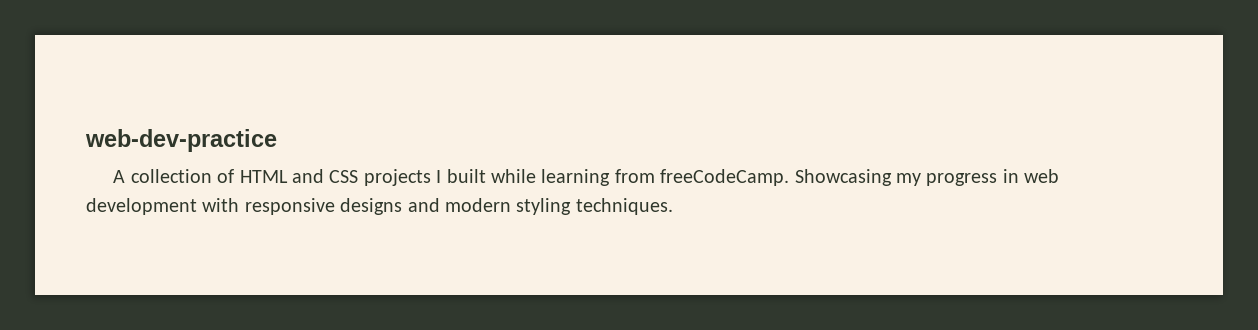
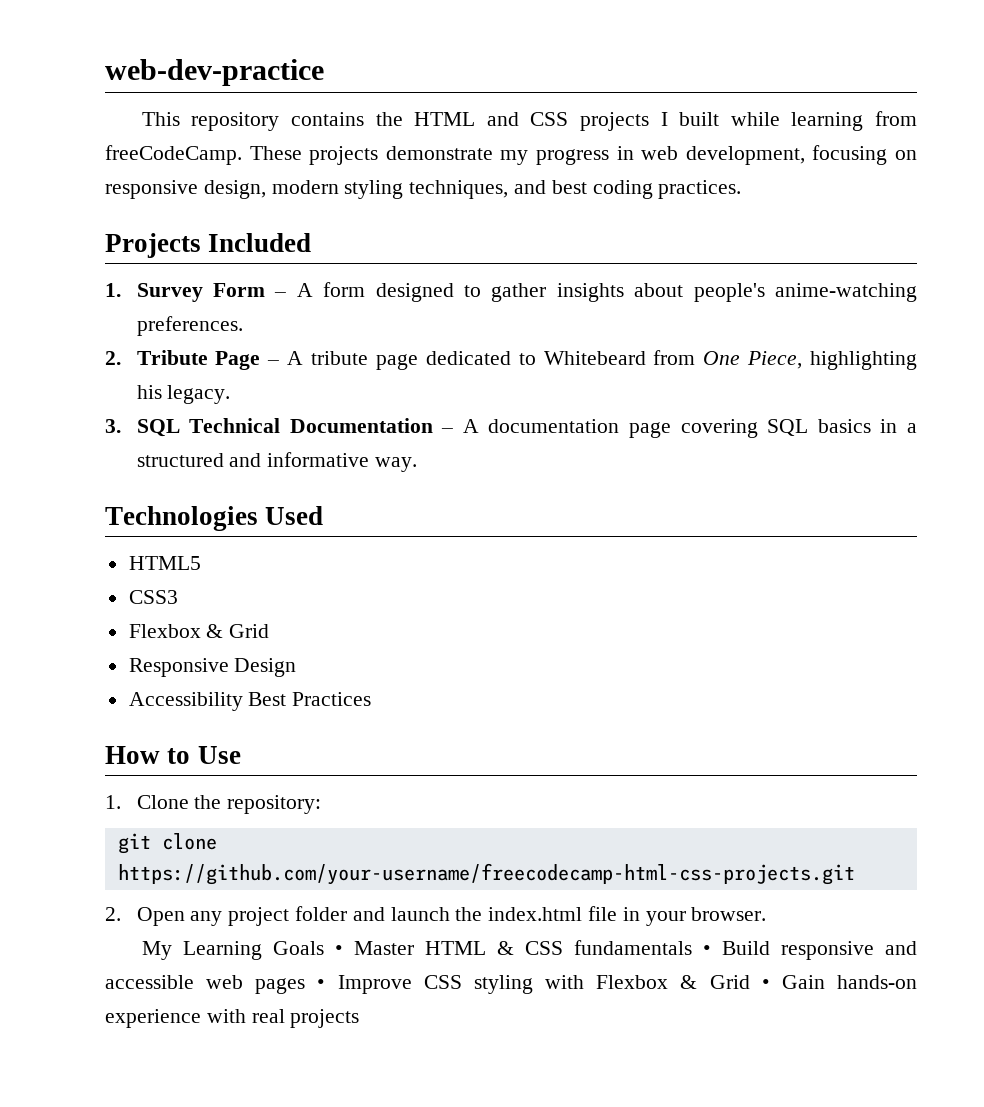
[113,169,235,183] A collection of -> [141,112,403,131] This repository contains the
[794,169,892,186] Showcasing -> [249,146,493,165] These projects demonstrate
[86,198,673,215] development with responsive designs and modern styling techniques. -> [685,145,918,165] [105,180,742,199] [105,233,312,258] [105,282,918,302] [136,316,243,336] [105,350,918,370] [136,385,231,404] [105,418,917,438] [136,452,417,472] [105,506,324,531] [128,556,201,570] [128,590,178,604] [128,624,270,638] [128,658,297,677] [128,692,372,711] [105,746,241,764] [105,795,322,814] [117,833,217,854] [117,863,855,885] [105,906,767,926] [141,940,917,960] [105,975,918,994] [105,1009,360,1028] development, focusing on responsive design, modern styling techniques, and best coding practices. // Projects Included // 1. Survey Form – A form designed to gather insights about people's anime-watching preferences. // 2. Tribute Page – A tribute page dedicated to Whitebeard from One Piece, highlighting his legacy. // 3. SQL Technical Documentation – A documentation page covering SQL basics in a structured and informative way. // Technologies Used // HTML5 // CSS3 // Flexbox & Grid // Responsive Design // Accessibility Best Practices // How to Use // 1. Clone the repository: // git clone https://github.com/your-username/freecodecamp-html-css-projects.git // 2. Open any project folder and launch the index.html file in your browser. // My Learning Goals • Master HTML & CSS fundamentals • Build responsive and accessible web pages • Improve CSS styling with Flexbox & Grid • Gain hands-on experience with real projects

